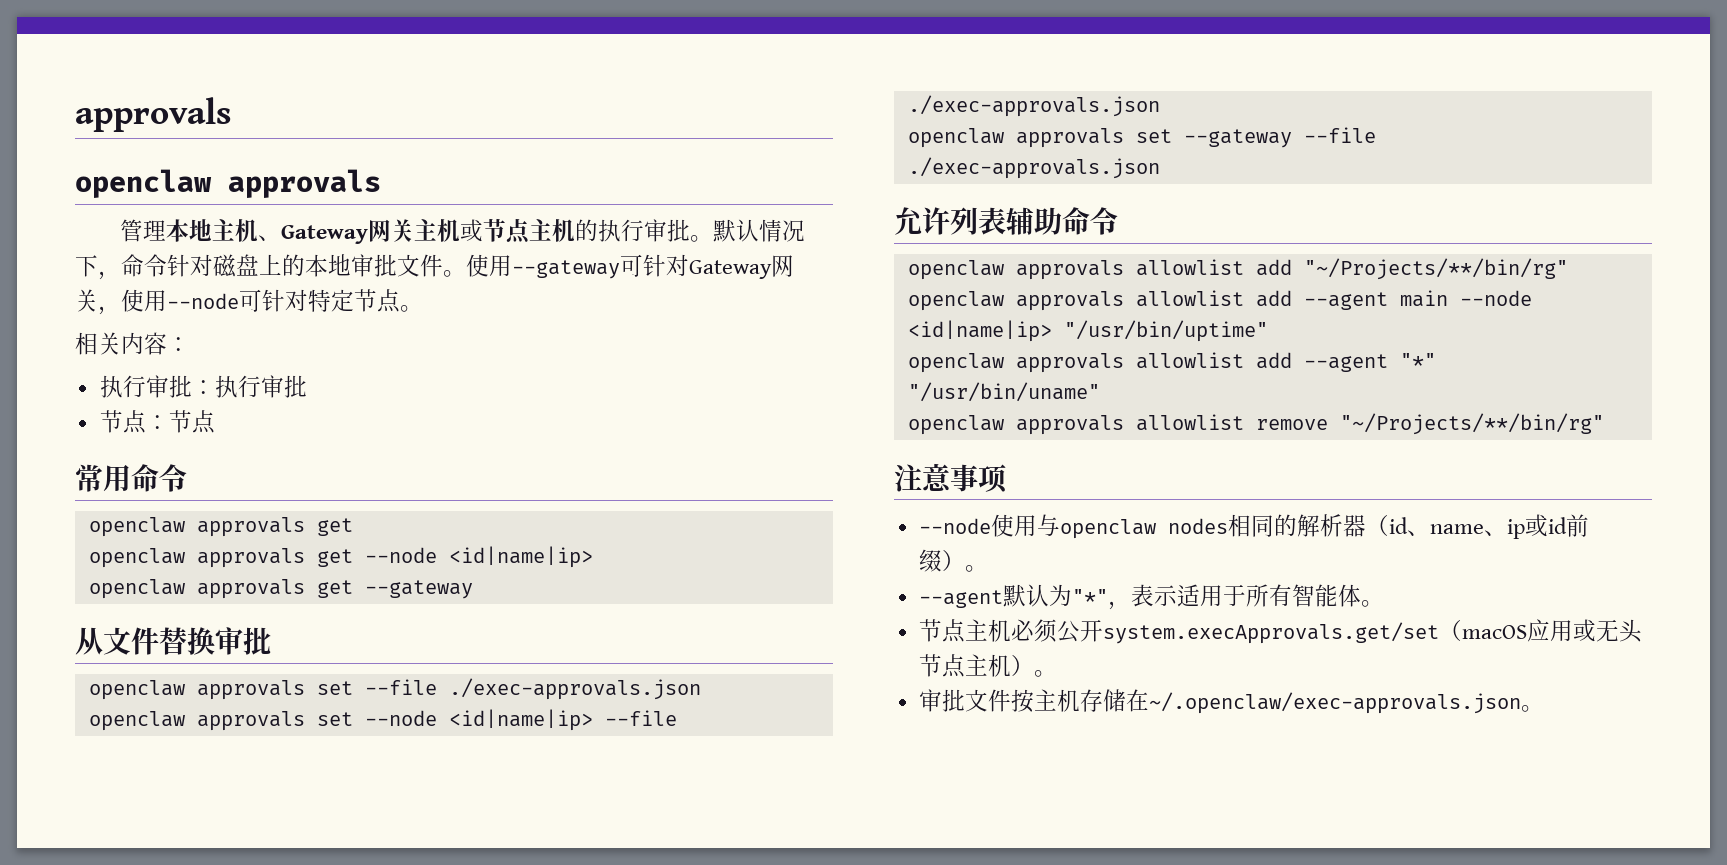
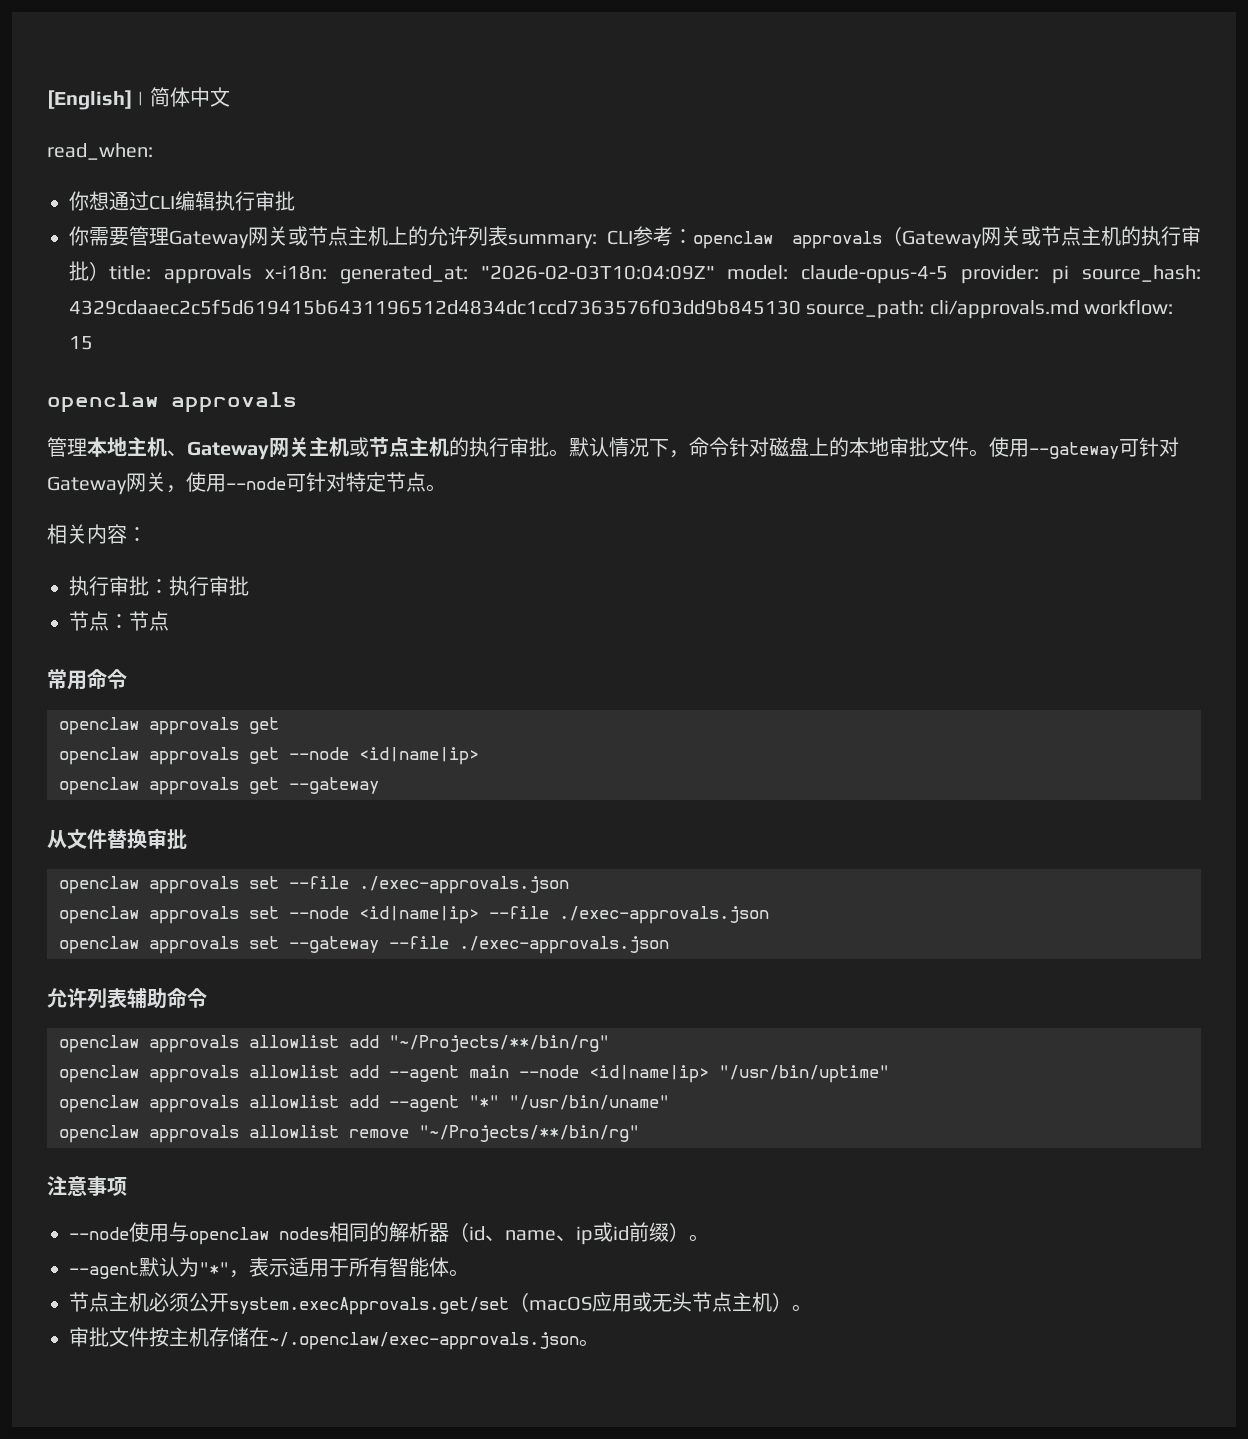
[75,97,231,132] approvals -> [47,87,230,110] [47,143,153,160] [69,191,295,211] [69,226,1201,249] [69,261,1201,284] [69,299,1174,319] [69,336,93,350] [English] | 简体中文 // read_when: // 你想通过CLI编辑执行审批 // 你需要管理Gateway网关或节点主机上的允许列表summary: CLI参考：openclaw approvals（Gateway网关或节点主机的执行审批）title: approvals x-i18n: generated_at: "2026-02-03T10:04:09Z" model: claude-opus-4-5 provider: pi source_hash: 4329cdaaec2c5f5d619415b6431196512d4834dc1ccd7363576f03dd9b845130 source_path: cli/approvals.md workflow: 15

